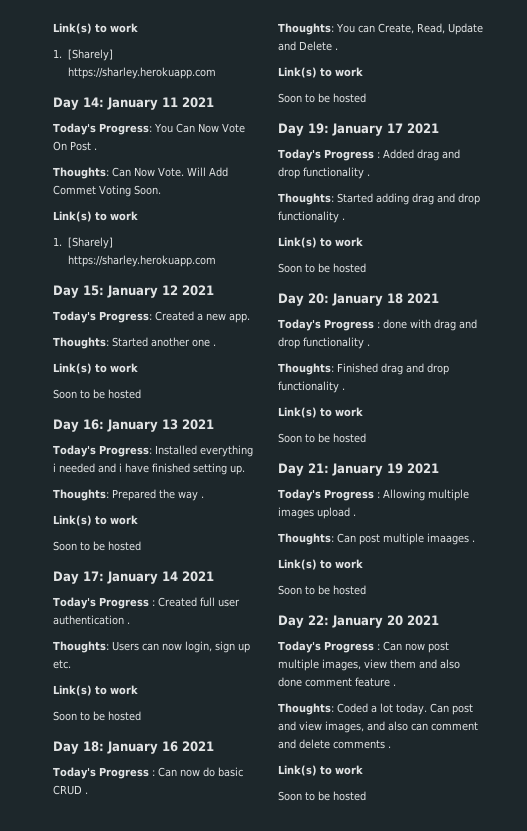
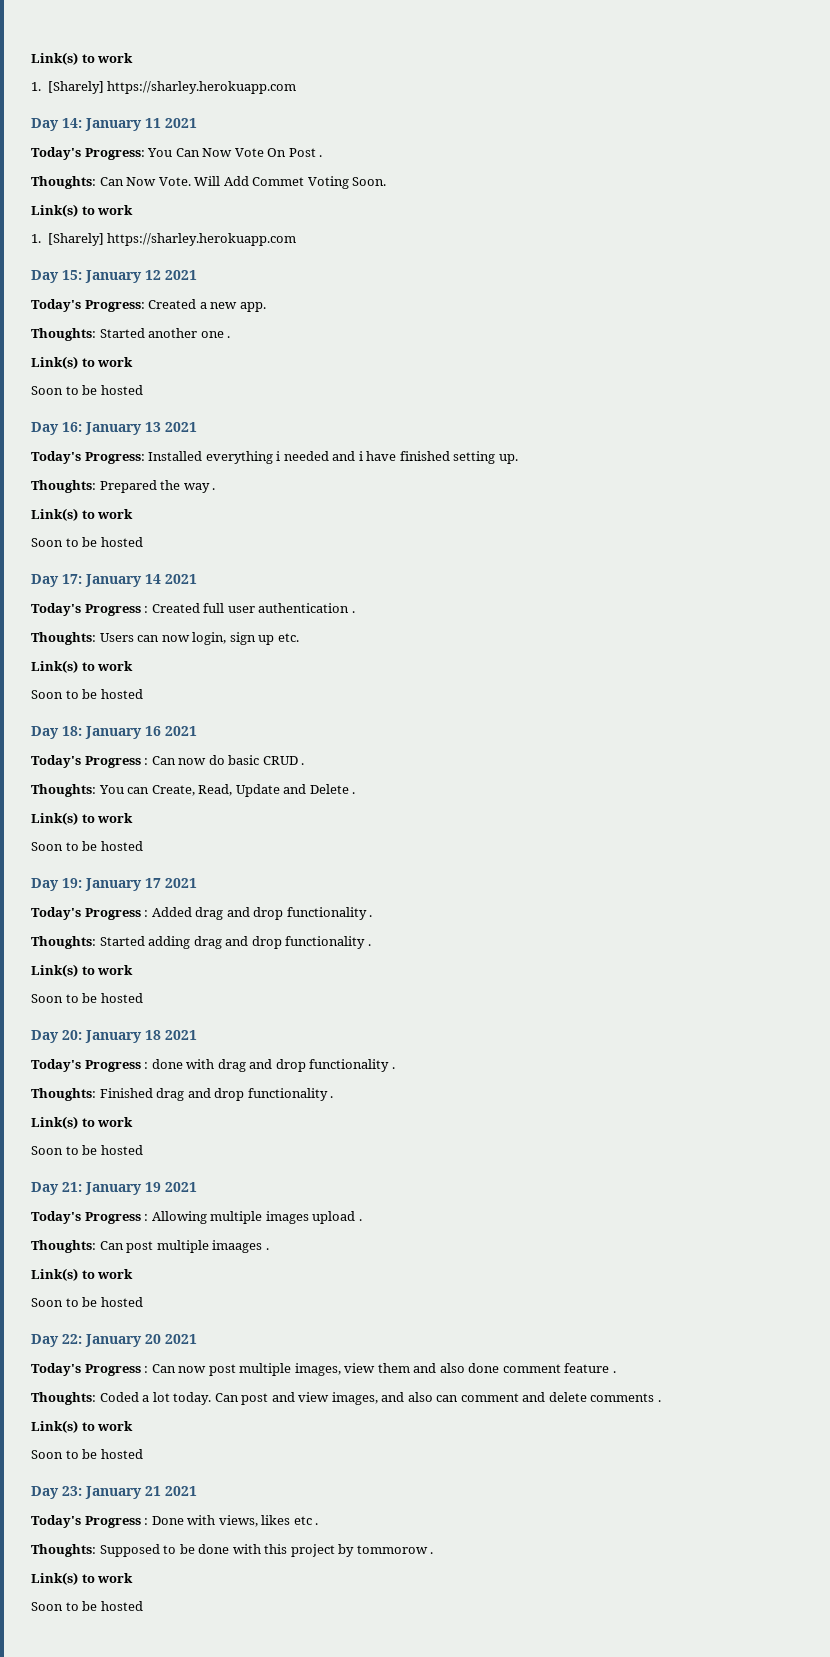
(366, 796) none -> [31,1486,197,1499] [31,1515,319,1528] [31,1544,434,1557] [31,1572,134,1585] [31,1601,143,1611] // Day 23: January 21 2021 // Today's Progress : Done with views, likes etc . // Thoughts: Supposed to be done with this project by tommorow . // Link(s) to work // Soon to be hosted

